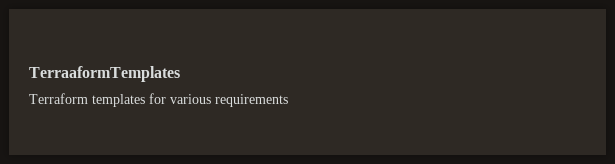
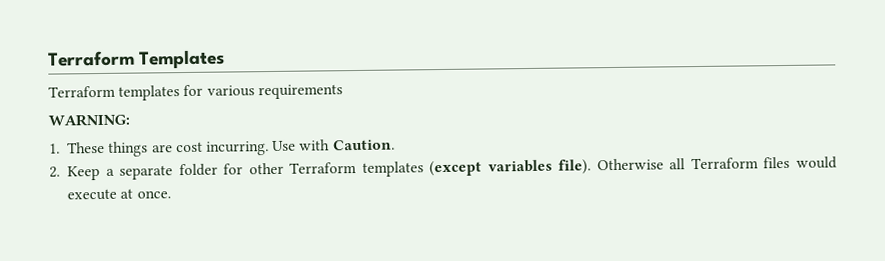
[29,66,180,82] TerraaformTemplates -> [48,49,226,69] Terraform Templates
(288, 100) none -> [48,113,130,127] [49,139,395,157] [49,156,838,181] [67,188,171,201] // WARNING: // 1. These things are cost incurring. Use with Caution. // 2. Keep a separate folder for other Terraform templates (except variables file). Otherwise all Terraform files would execute at once.

